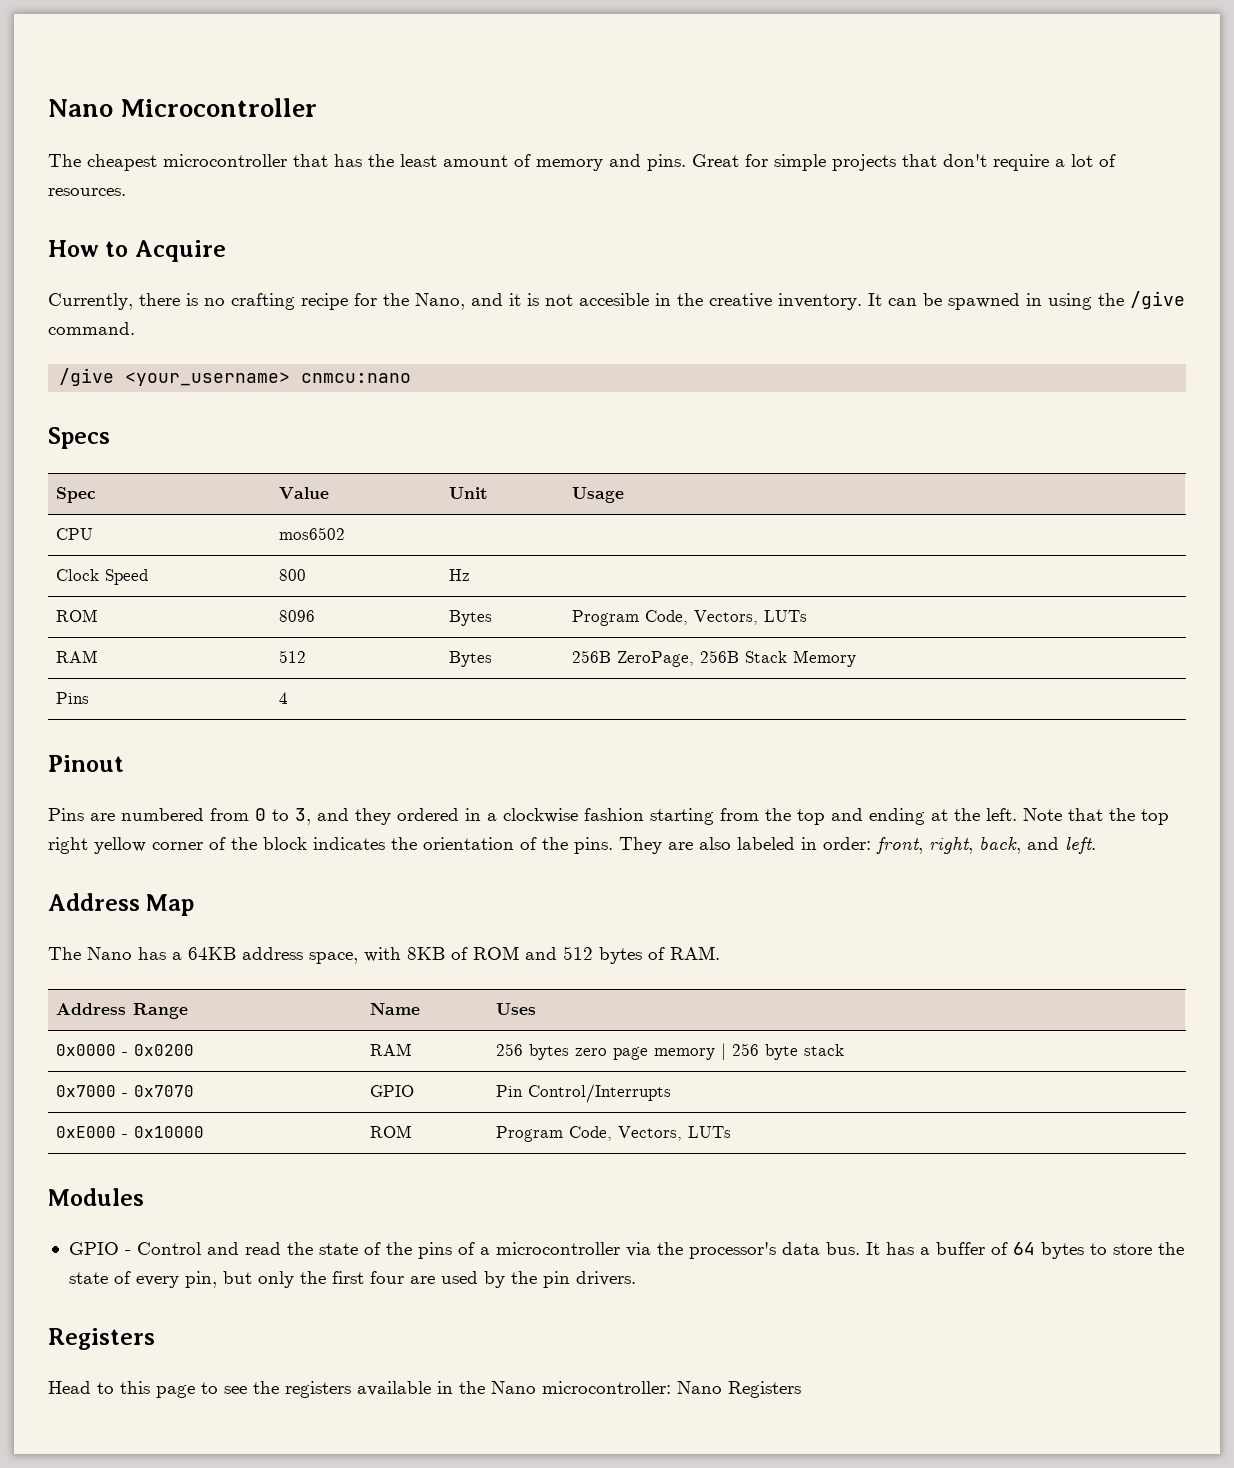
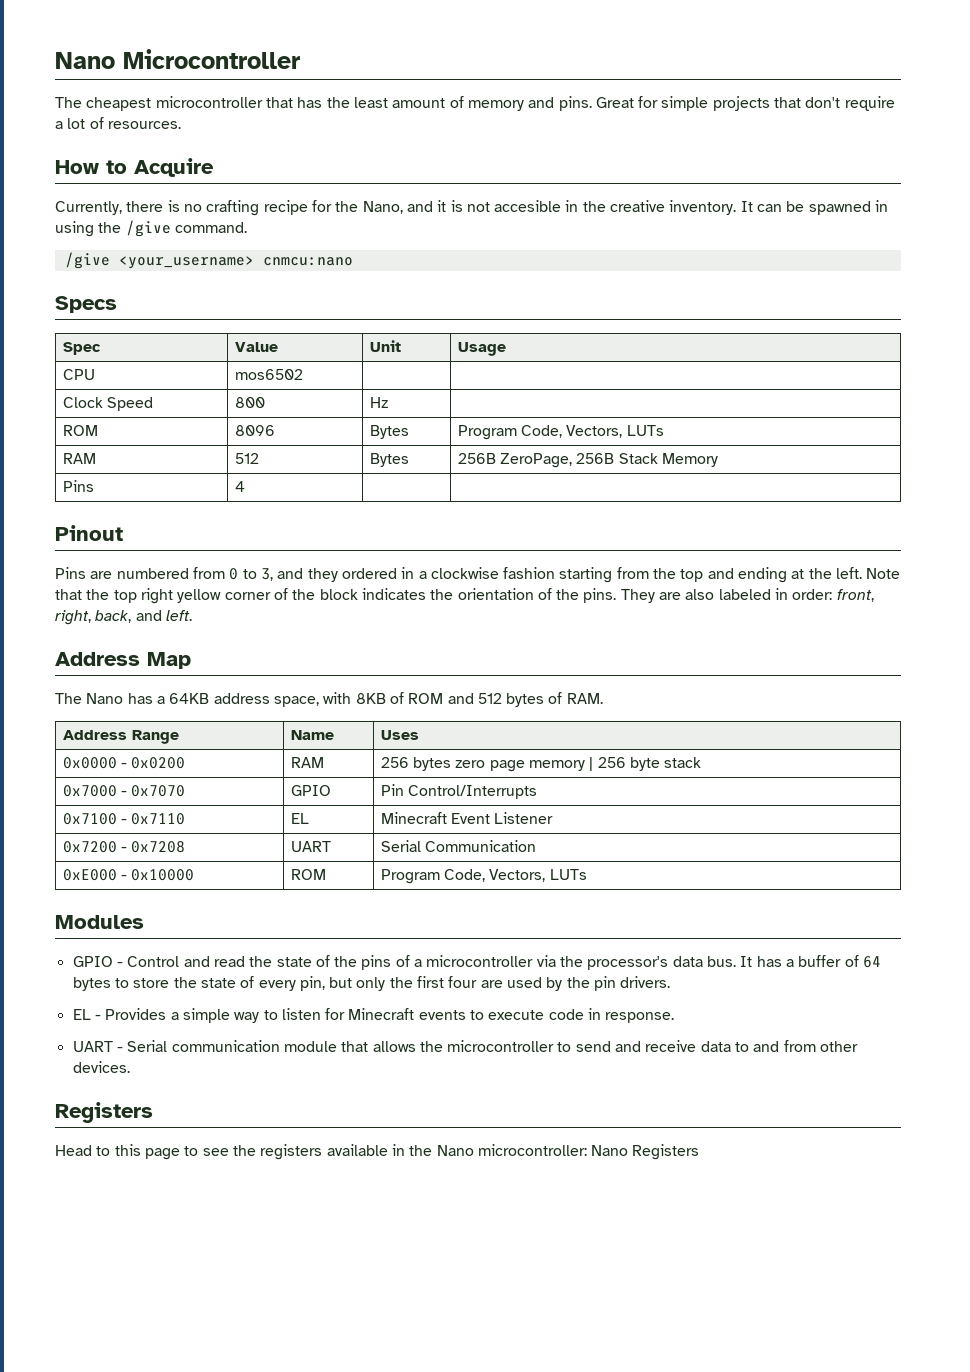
(671, 1093) none -> [62,813,186,825] [290,813,309,824] [380,812,554,824] [62,841,186,853] [290,841,331,852] [380,840,537,852] // 0x7100 - 0x7110 | EL | Minecraft Event Listener // 0x7200 - 0x7208 | UART | Serial Communication
(636, 1278) none -> [72,1008,675,1023] [72,1040,859,1052] [72,1061,130,1073] // EL - Provides a simple way to listen for Minecraft events to execute code in response. // UART - Serial communication module that allows the microcontroller to send and receive data to and from other devices.

